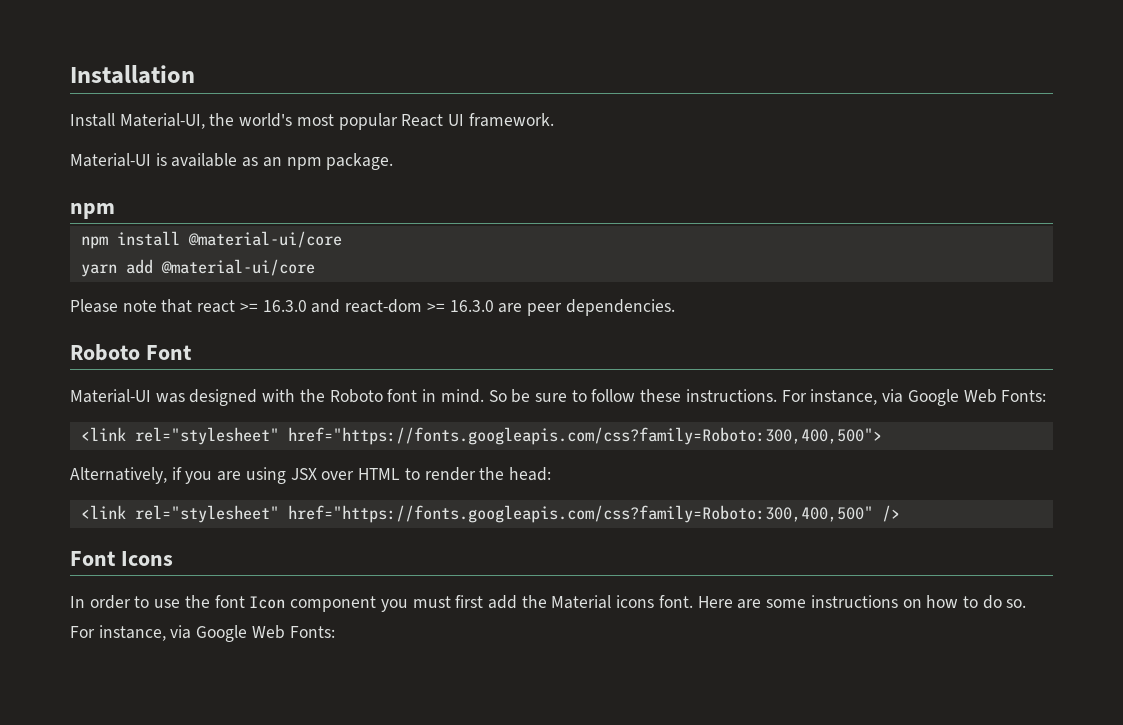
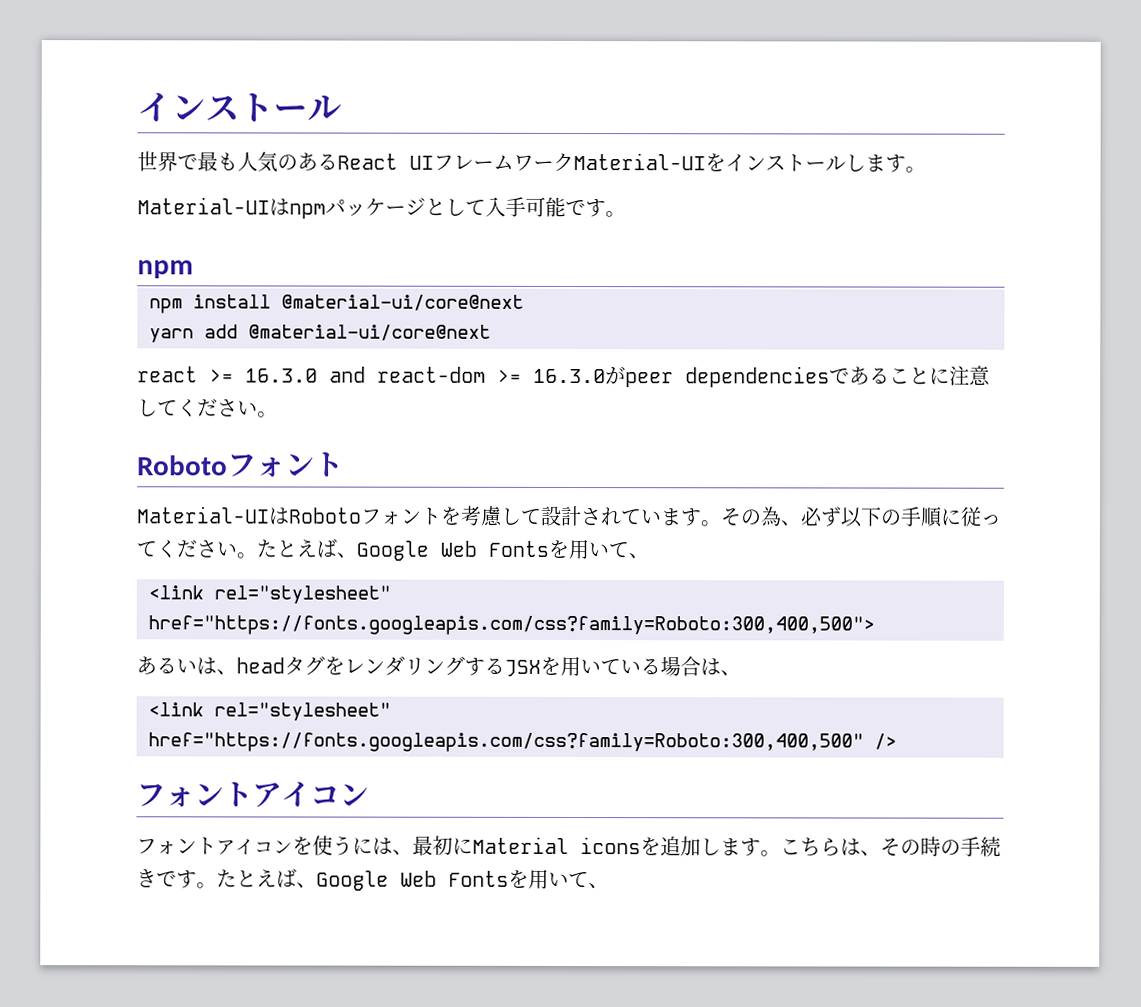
[70,65,195,84] [70,113,554,130] [70,153,394,170] Installation // Install Material-UI, the world's most popular React UI framework. // Material-UI is available as an npm package. -> [137,92,342,122] [137,151,926,173] [137,196,626,219] インストール // 世界で最も人気のあるReact UIフレームワークMaterial-UIをインストールします。 // Material-UIはnpmパッケージとして入手可能です。
[187,231,342,248] @material-ui/core -> [281,294,524,311] @material-ui/core@next
[160,259,315,276] [70,299,193,313] @material-ui/core // Please note that -> [248,324,491,341] @material-ui/core@next //
[498,299,675,316] [70,344,192,361] [70,389,1047,406] [80,427,882,445] [70,467,551,484] [80,505,900,523] [70,551,173,566] [70,595,1027,612] [70,625,335,642] are peer dependencies. // Roboto Font // Material-UI was designed with the Roboto font in mind. So be sure to follow these instructions. For instance, via Google Web Fonts: // <link rel="stylesheet" href="https://fonts.googleapis.com/css?family=Roboto:300,400,500"> // Alternatively, if you are using JSX over HTML to render the head: // <link rel="stylesheet" href="https://fonts.googleapis.com/css?family=Roboto:300,400,500" /> // Font Icons // In order to use the font Icon component you must first add the Material icons font. Here are some instructions on how to do so. For instance, via Google Web Fonts: -> [605,365,991,388] [137,398,278,418] [137,451,344,478] [136,505,1001,528] [136,538,649,561] [148,585,391,604] [148,615,875,636] [136,655,741,677] [148,702,391,721] [148,732,897,753] [136,781,369,808] [136,835,1001,857] [136,868,609,891] がpeer dependenciesであることに注意してください。 // Robotoフォント // Material-UIはRobotoフォントを考慮して設計されています。その為、必ず以下の手順に従ってください。たとえば、Google Web Fontsを用いて、 // <link rel="stylesheet" href="https://fonts.googleapis.com/css?family=Roboto:300,400,500"> // あるいは、headタグをレンダリングするJSXを用いている場合は、 // <link rel="stylesheet" href="https://fonts.googleapis.com/css?family=Roboto:300,400,500" /> // フォントアイコン // フォントアイコンを使うには、最初にMaterial iconsを追加します。こちらは、その時の手続きです。たとえば、Google Web Fontsを用いて、

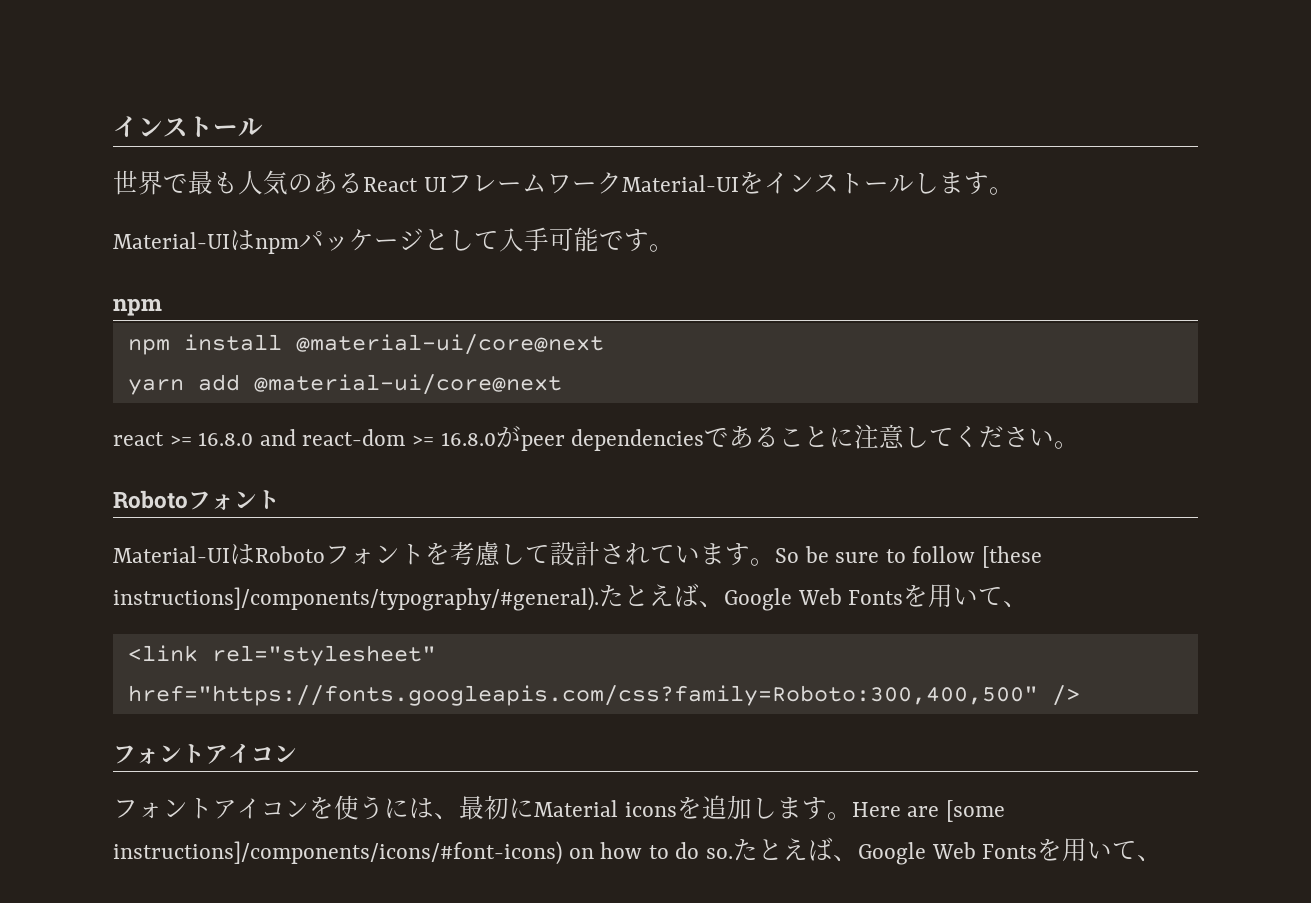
[245,368,318,383] 16.3.0 -> [198,432,254,446] 16.8.0
[533,368,606,384] 16.3.0 -> [440,432,496,446] 16.8.0
[720,506,1001,528] [136,538,649,561] [148,585,391,604] [148,615,875,636] [136,655,741,677] その為、必ず以下の手順に従ってください。たとえば、Google Web Fontsを用いて、 // <link rel="stylesheet" href="https://fonts.googleapis.com/css?family=Roboto:300,400,500"> // あるいは、headタグをレンダリングするJSXを用いている場合は、 -> [775,546,1043,568] [113,583,1029,611] So be sure to follow [these instructions]/components/typography/#general).たとえば、Google Web Fontsを用いて、
[780,836,1001,857] [136,869,217,889] こちらは、その時の手続きです。 -> [851,800,1005,822] [113,841,734,865] Here are [some instructions]/components/icons/#font-icons) on how to do so.

